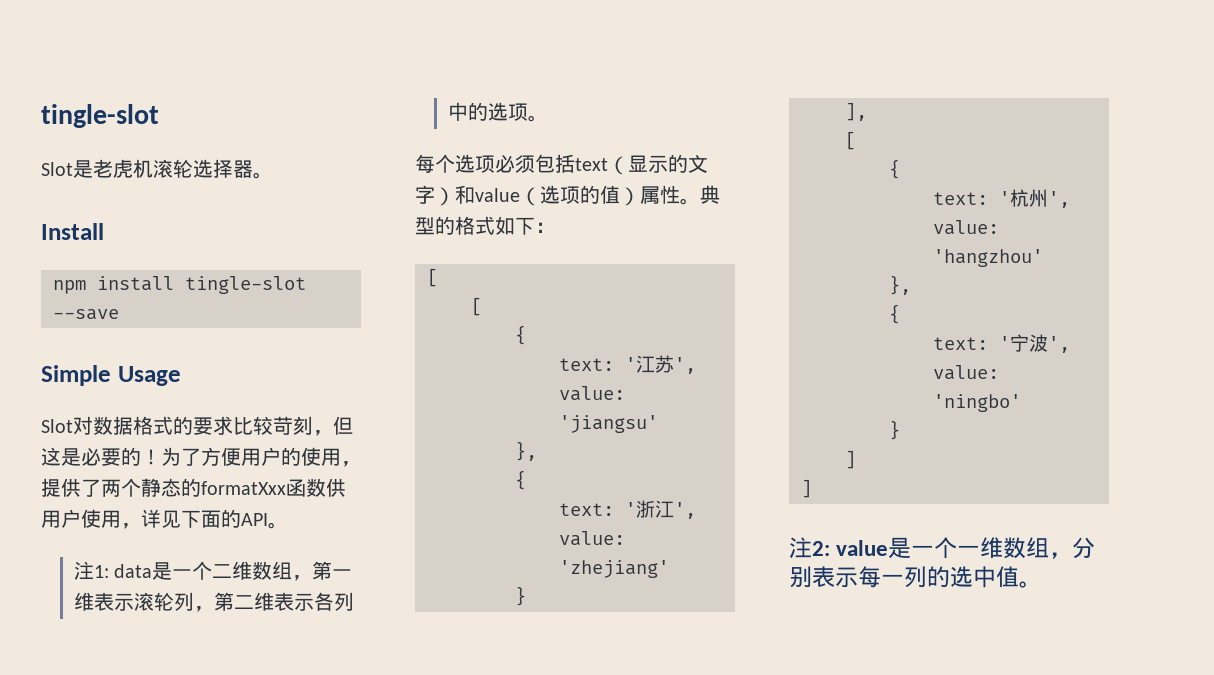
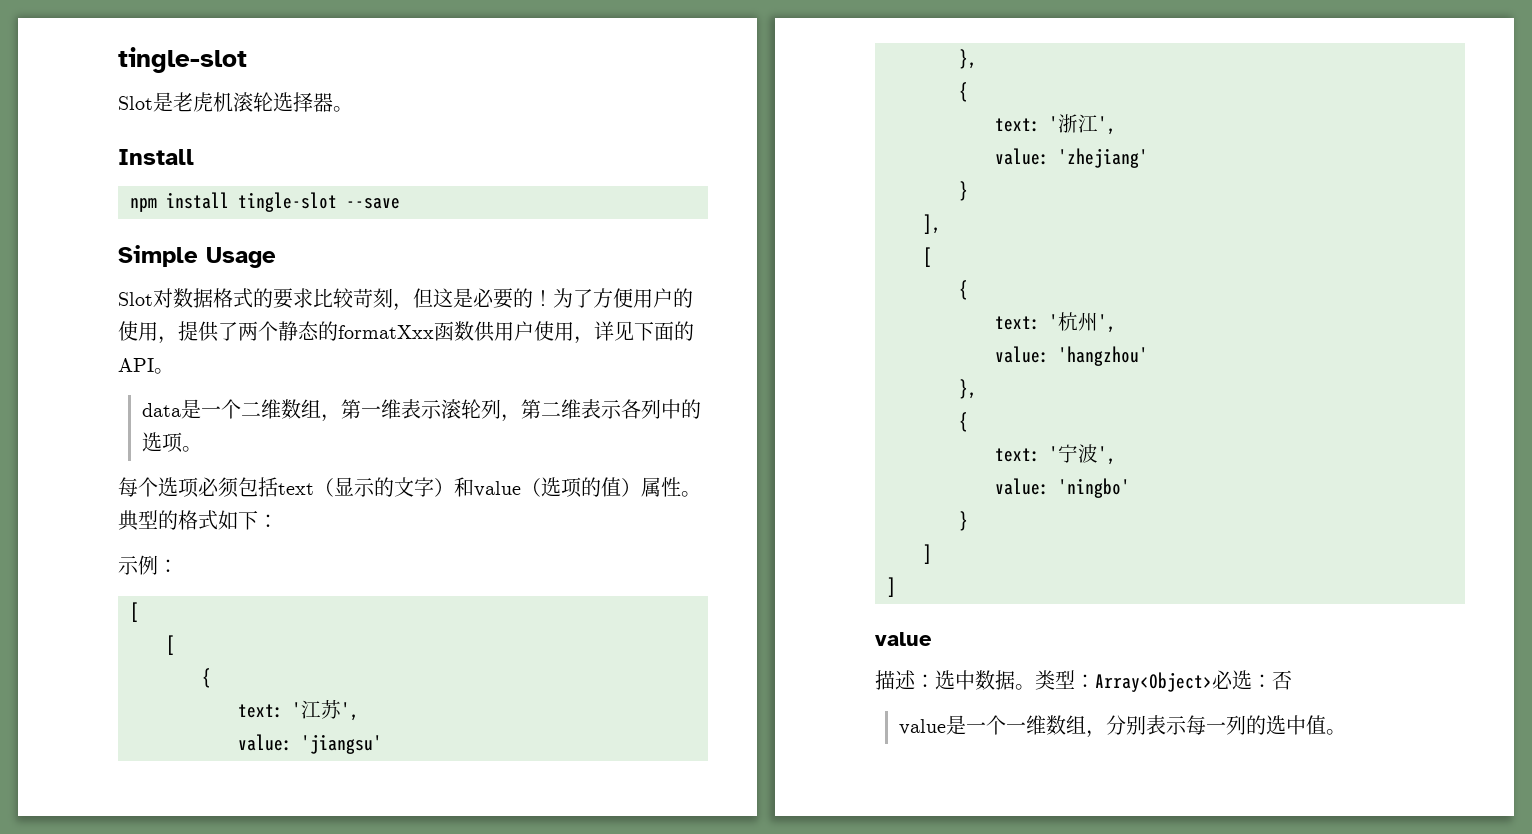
[73,561,109,580] 注1: -> (174, 371) none
(555, 227) none -> [118,555,178,575] // 示例：
[789,537,830,559] 注2: -> [875,632,932,646] [875,670,1292,692] value // 描述：选中数据。类型：Array<Object>必选：否 //

